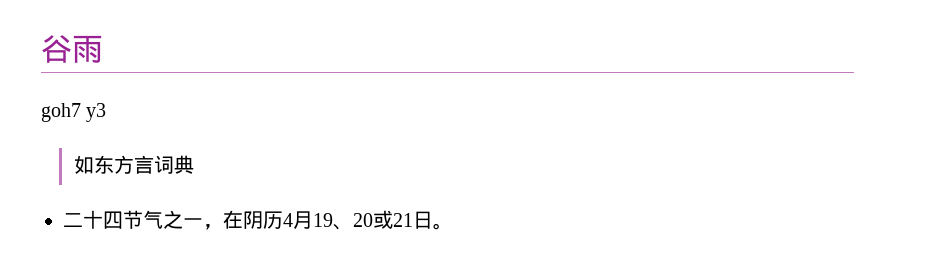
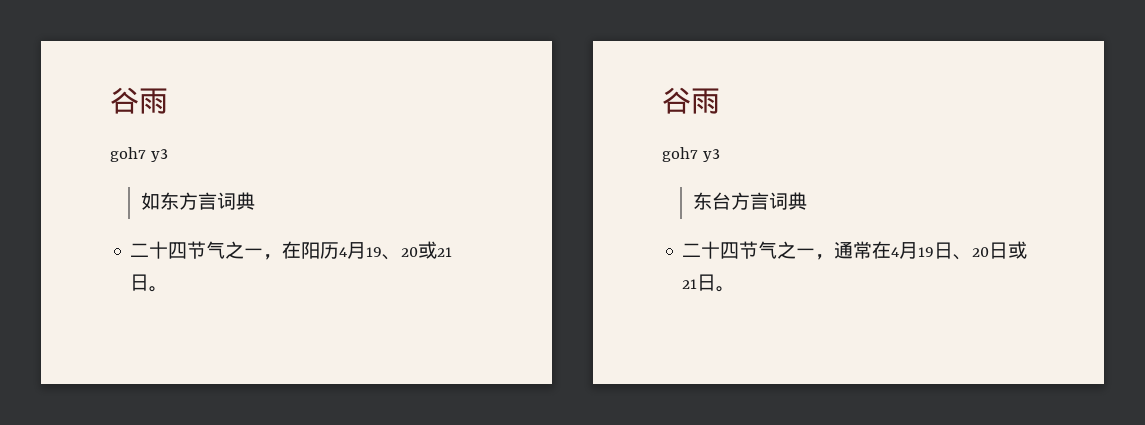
[243,211,263,229] 阴 -> [301,242,321,259] 阳
(453, 226) none -> [662,87,720,114] [662,147,720,162] [692,192,807,210] [682,241,1028,260] [682,274,736,292] // 谷雨 // goh7 y3 // 东台方言词典 // 二十四节气之一，通常在4月19日、20日或21日。

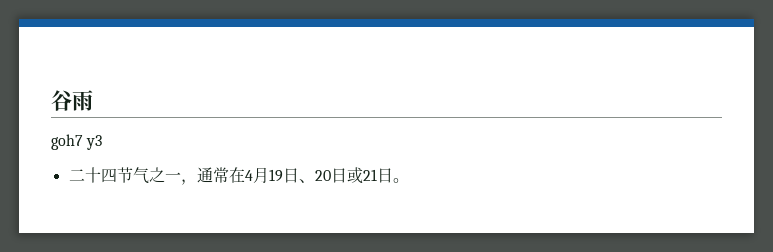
[110,87,168,114] [110,147,168,162] [140,192,255,210] [130,241,453,260] [130,274,169,292] [662,87,720,114] [662,147,720,162] [692,192,807,210] 谷雨 // goh7 y3 // 如东方言词典 // 二十四节气之一，在阳历4月19、20或21日。 // 谷雨 // goh7 y3 // 东台方言词典 -> [51,90,93,111] [51,134,103,150] 谷雨 // goh7 y3

